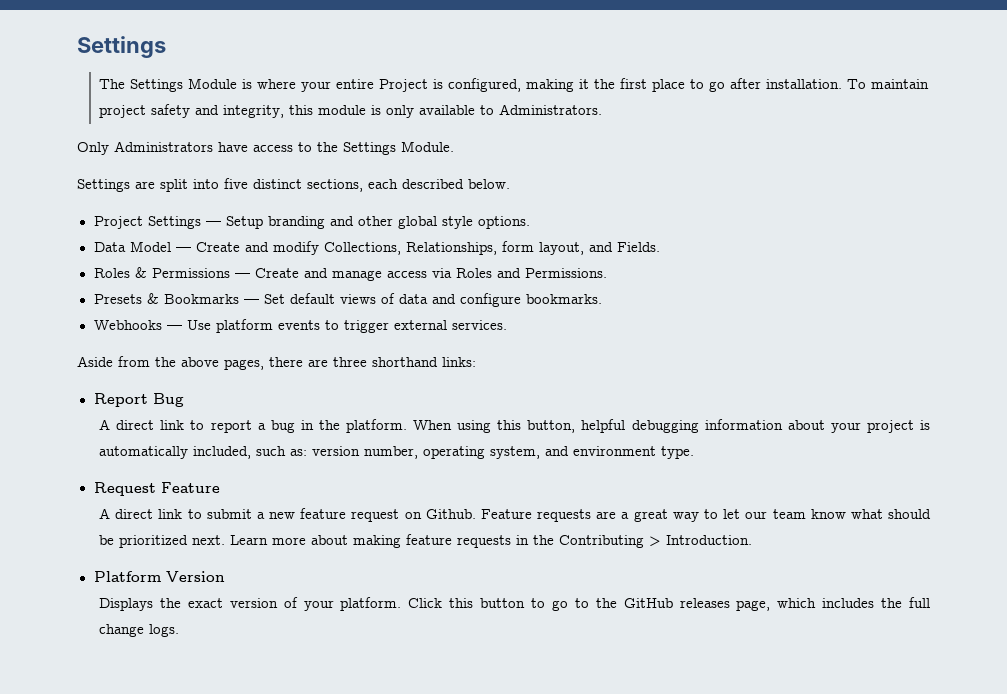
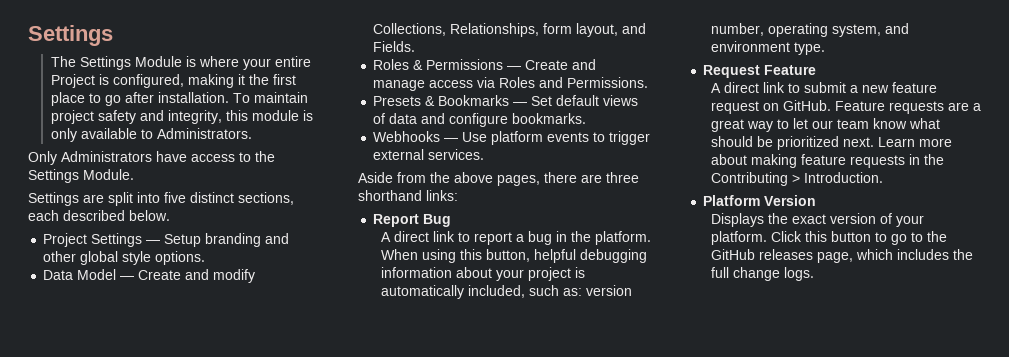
[425,509,476,519] Github. -> [782,100,831,111] GitHub.

